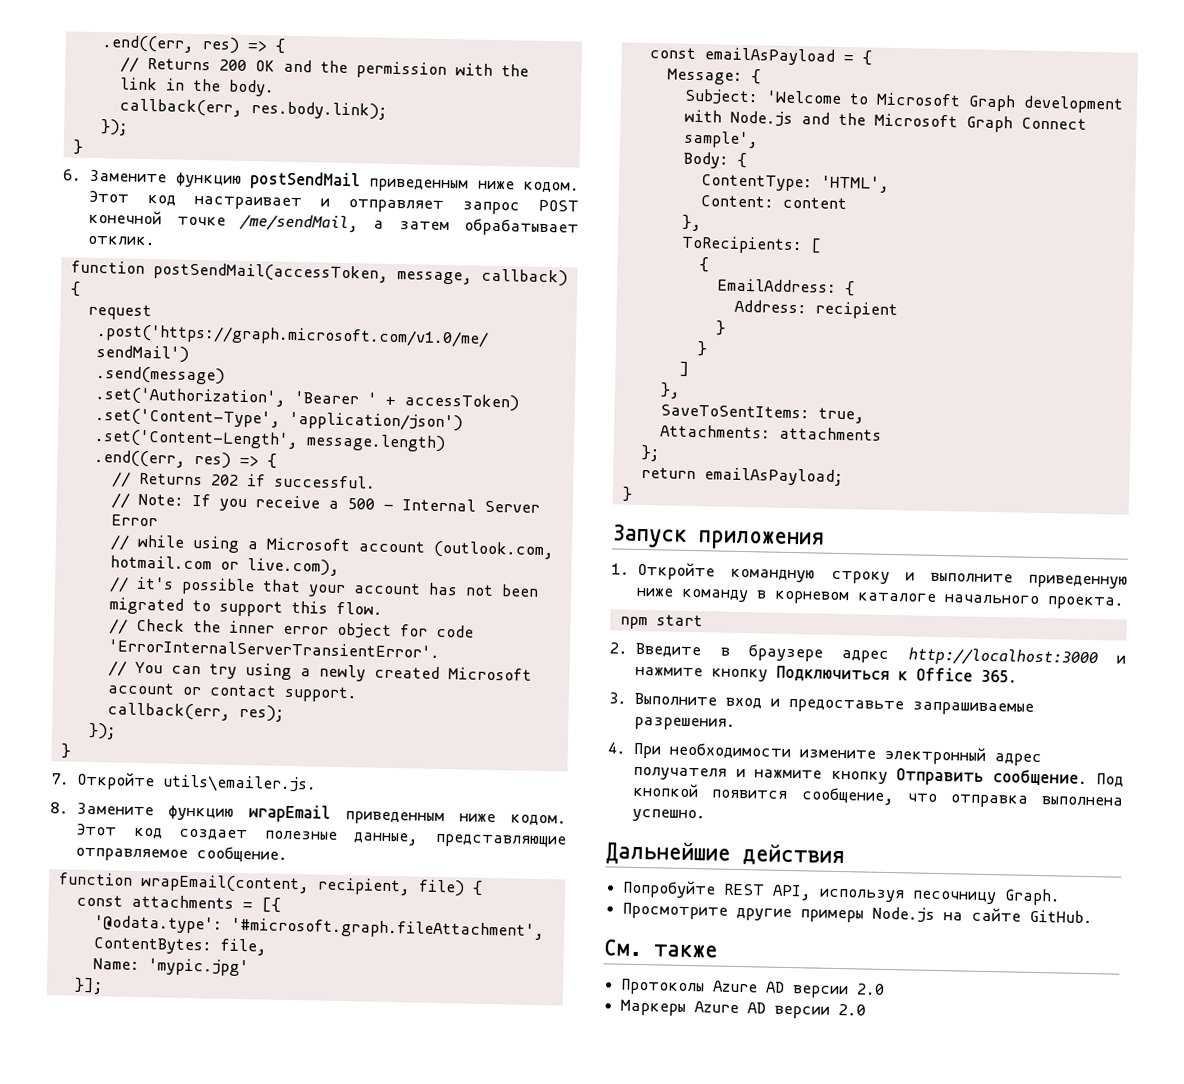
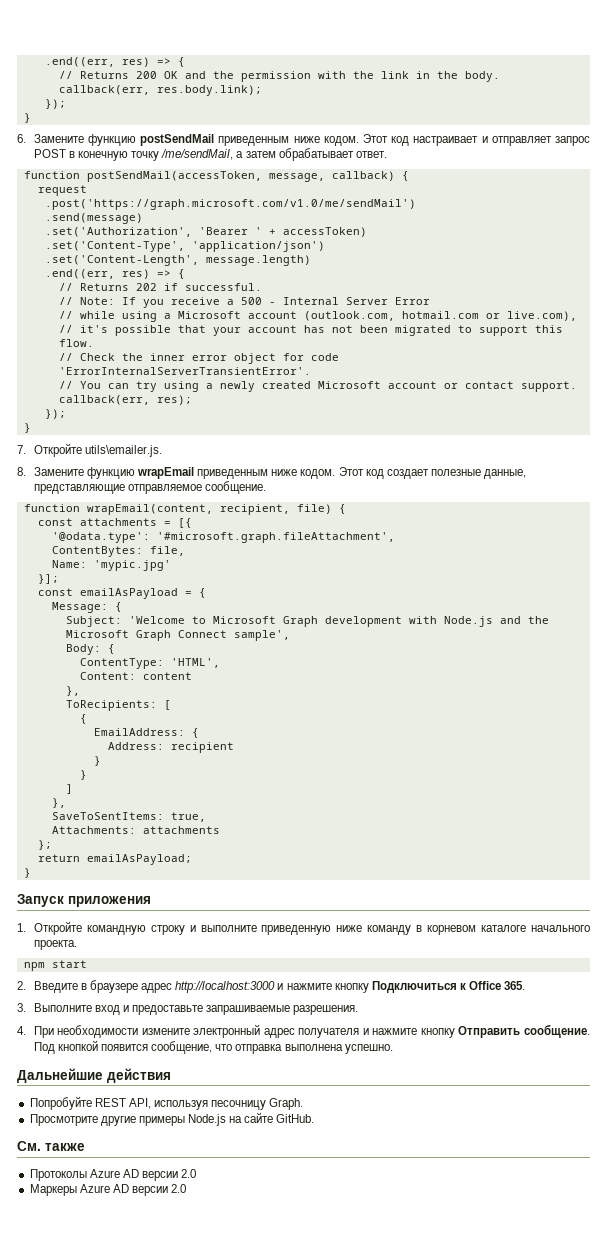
[88,209,226,226] конечной точке -> [68,151,160,161] в конечную точку
[87,235,157,247] отклик. -> [355,151,387,158] ответ.

